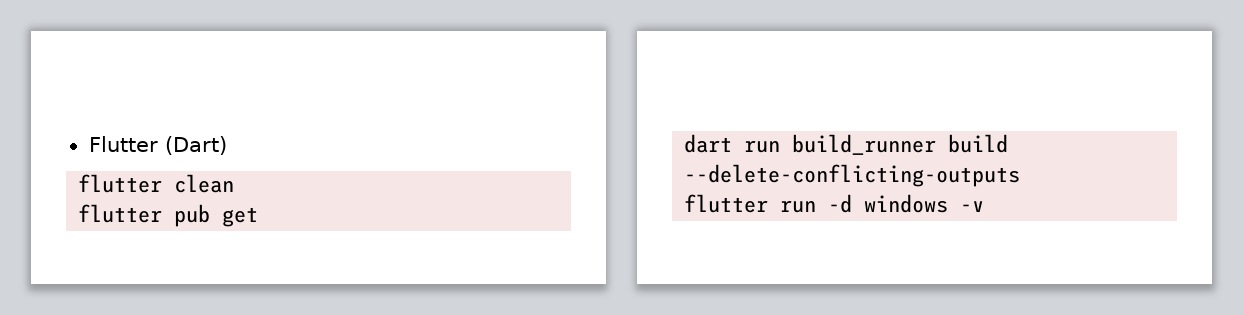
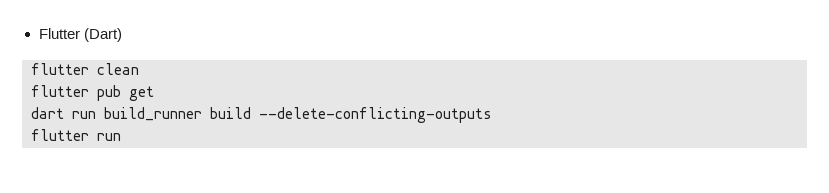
[828,194,985,213] -d windows -v -> (121, 137) none

